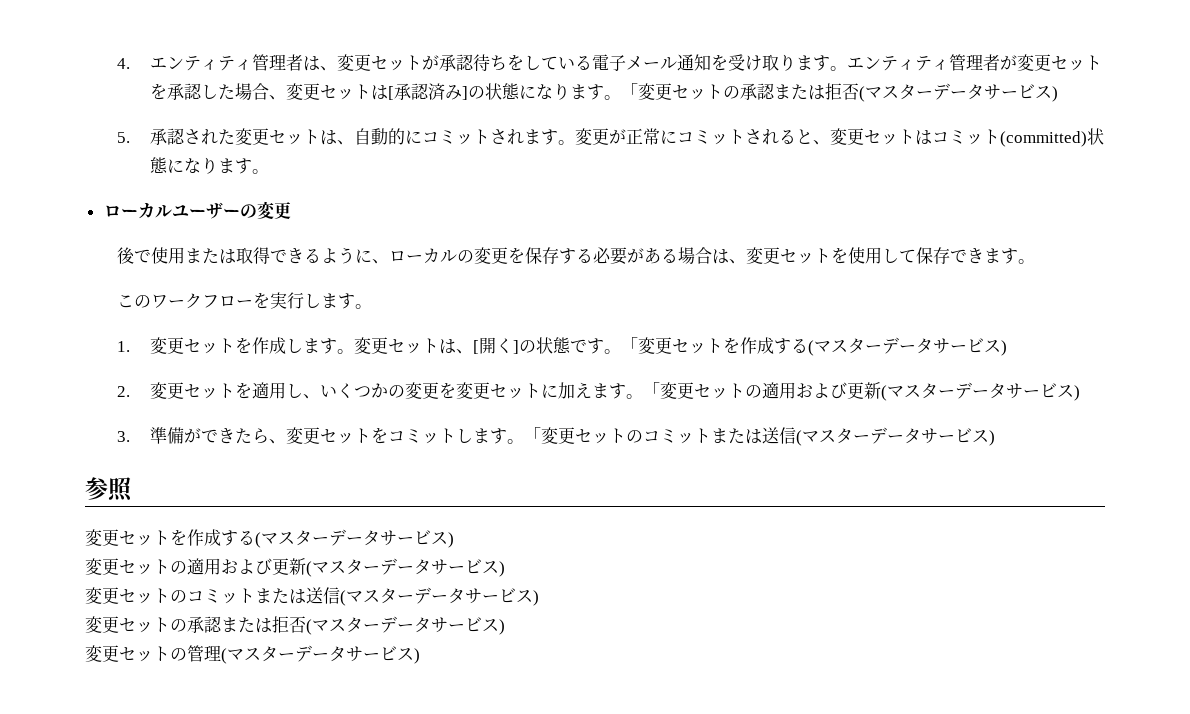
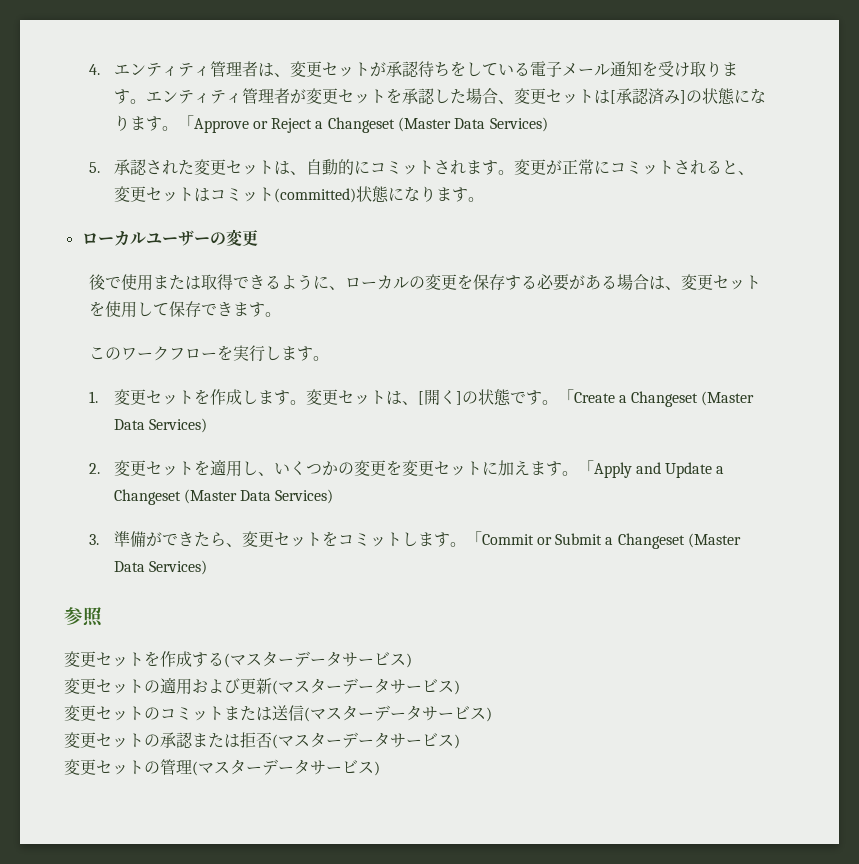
[637,83,1058,102] 変更セットの承認または拒否(マスターデータサービス) -> [193,117,548,133] Approve or Reject a Changeset (Master Data Services)
[637,337,1007,356] 変更セットを作成する(マスターデータサービス) -> [573,391,755,407] [113,418,207,433] Create a Changeset (Master Data Services)
[659,382,1080,401] 変更セットの適用および更新(マスターデータサービス) -> [593,462,725,478] [113,489,334,505] Apply and Update a Changeset (Master Data Services)
[540,427,995,446] 変更セットのコミットまたは送信(マスターデータサービス) -> [481,533,742,549] [113,560,207,575] Commit or Submit a Changeset (Master Data Services)

